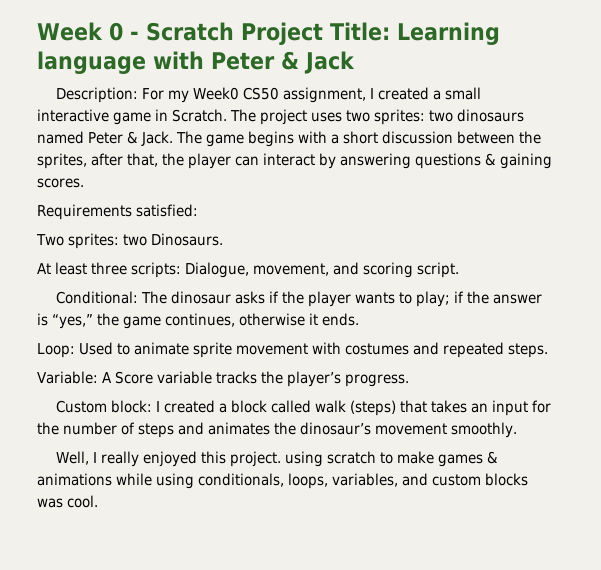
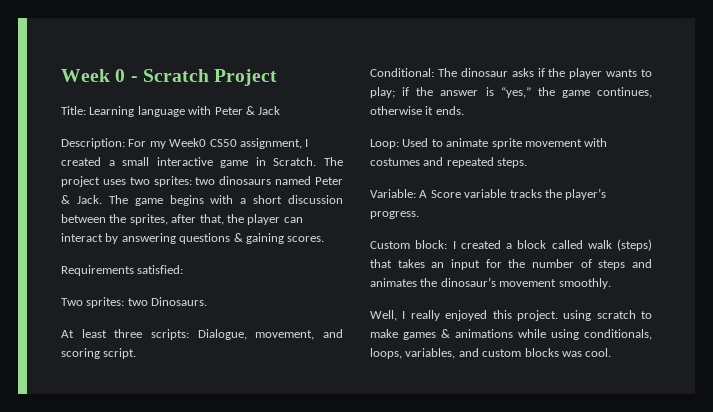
(323, 33) none -> (278, 77) //

